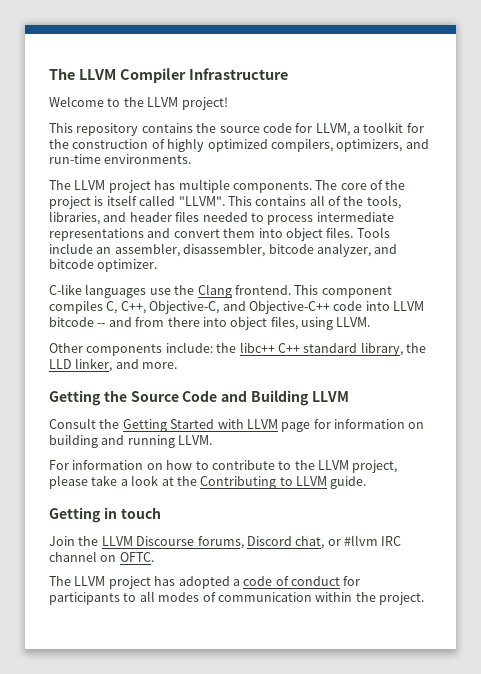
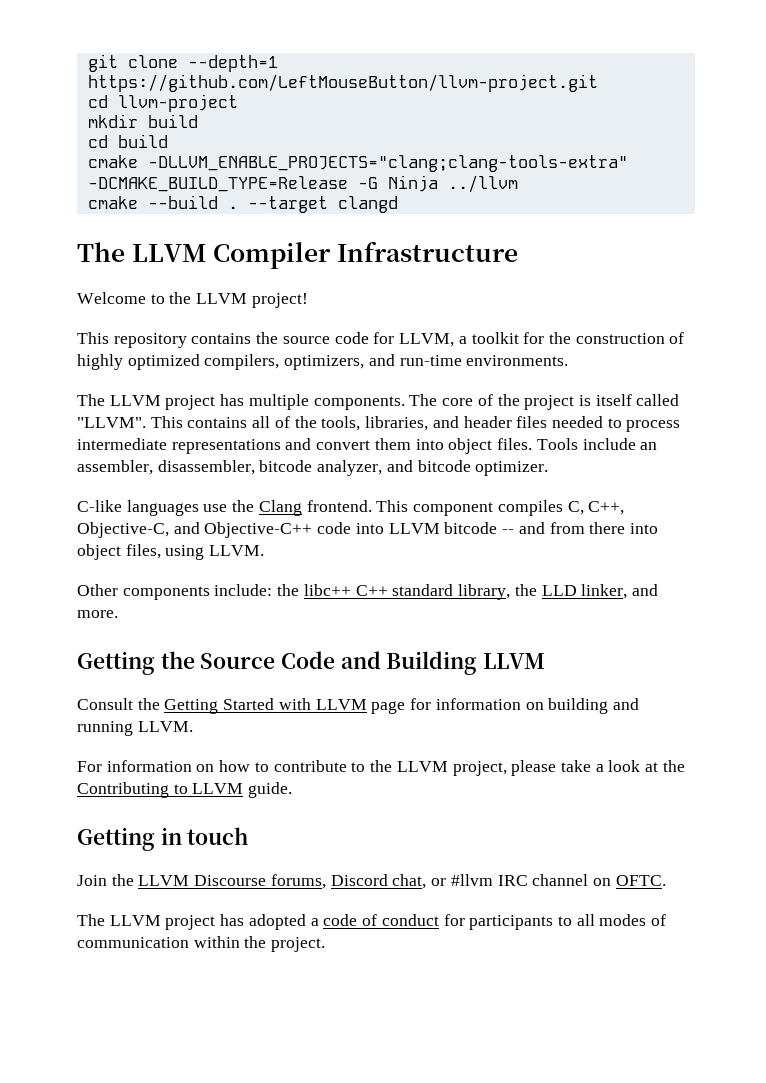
(49, 74) none -> [87,54,278,72] [87,74,598,92] [87,94,238,112] [87,114,198,128] [87,134,168,148] [87,155,628,172] [87,175,518,193] [87,195,398,213] git clone --depth=1 https://github.com/LeftMouseButton/llvm-project.git // cd llvm-project // mkdir build // cd build // cmake -DLLVM_ENABLE_PROJECTS="clang;clang-tools-extra" -DCMAKE_BUILD_TYPE=Release -G Ninja ../llvm // cmake --build . --target clangd //

